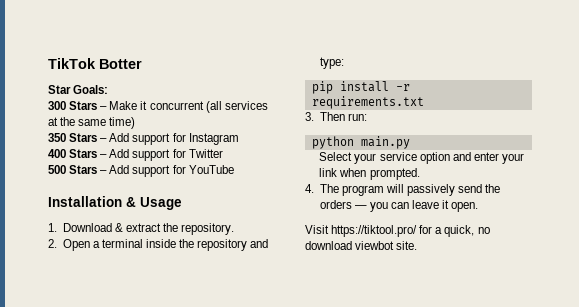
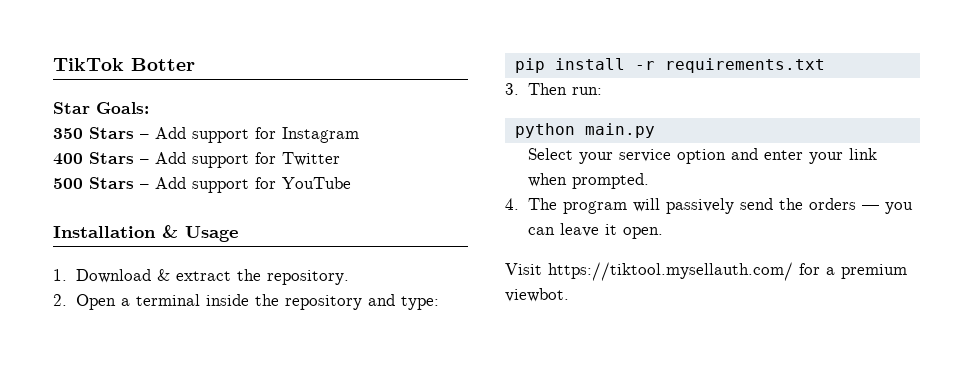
[48,101,268,113] [48,117,136,129] // 300 Stars – Make it concurrent (all services at the same time) -> (149, 108) none
[331,225,418,237] https://tiktool.pro/ -> [548,262,793,281] https://tiktool.mysellauth.com/
[444,225,490,237] [305,241,418,250] quick, no download viewbot site. -> [841,264,907,279] [505,288,569,302] premium viewbot.

